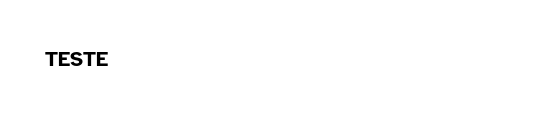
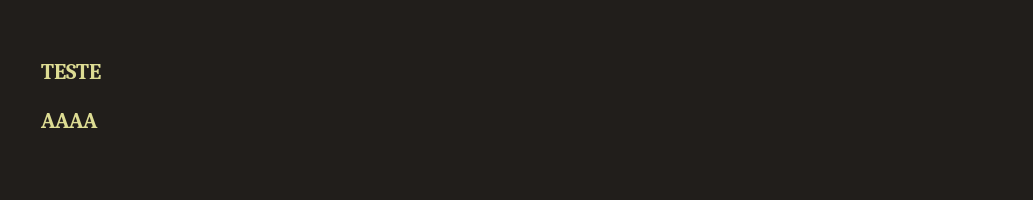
(108, 59) none -> [40,113,98,128] // AAAA

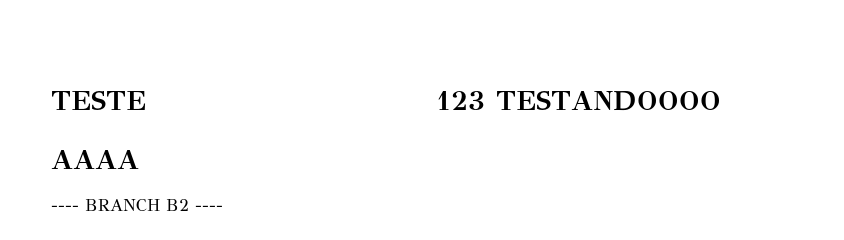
(98, 120) none -> [51,199,223,211] [436,90,721,111] // ---- BRANCH B2 ---- // 123 TESTANDOOOO

